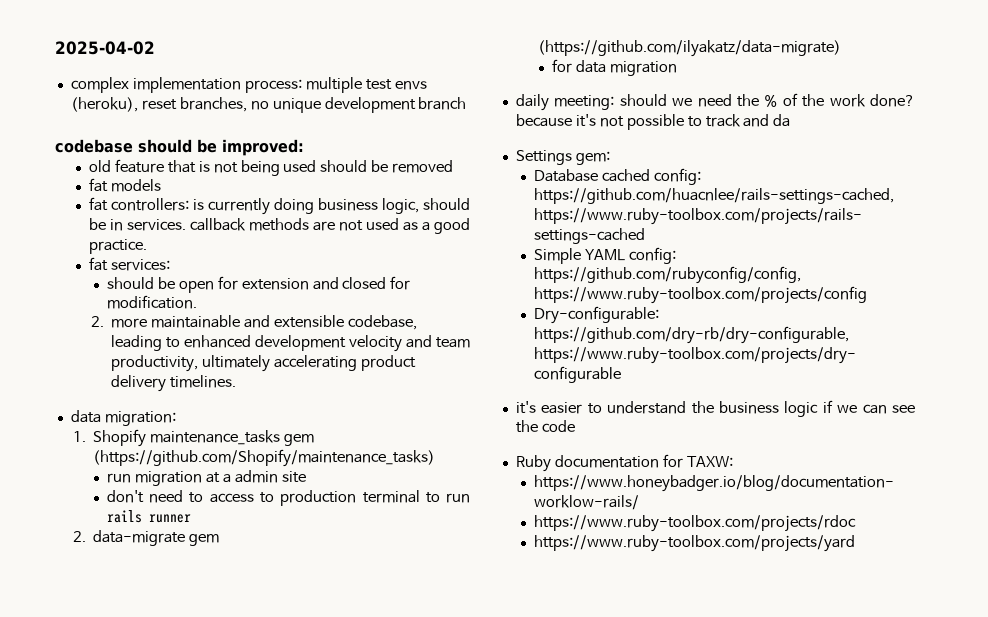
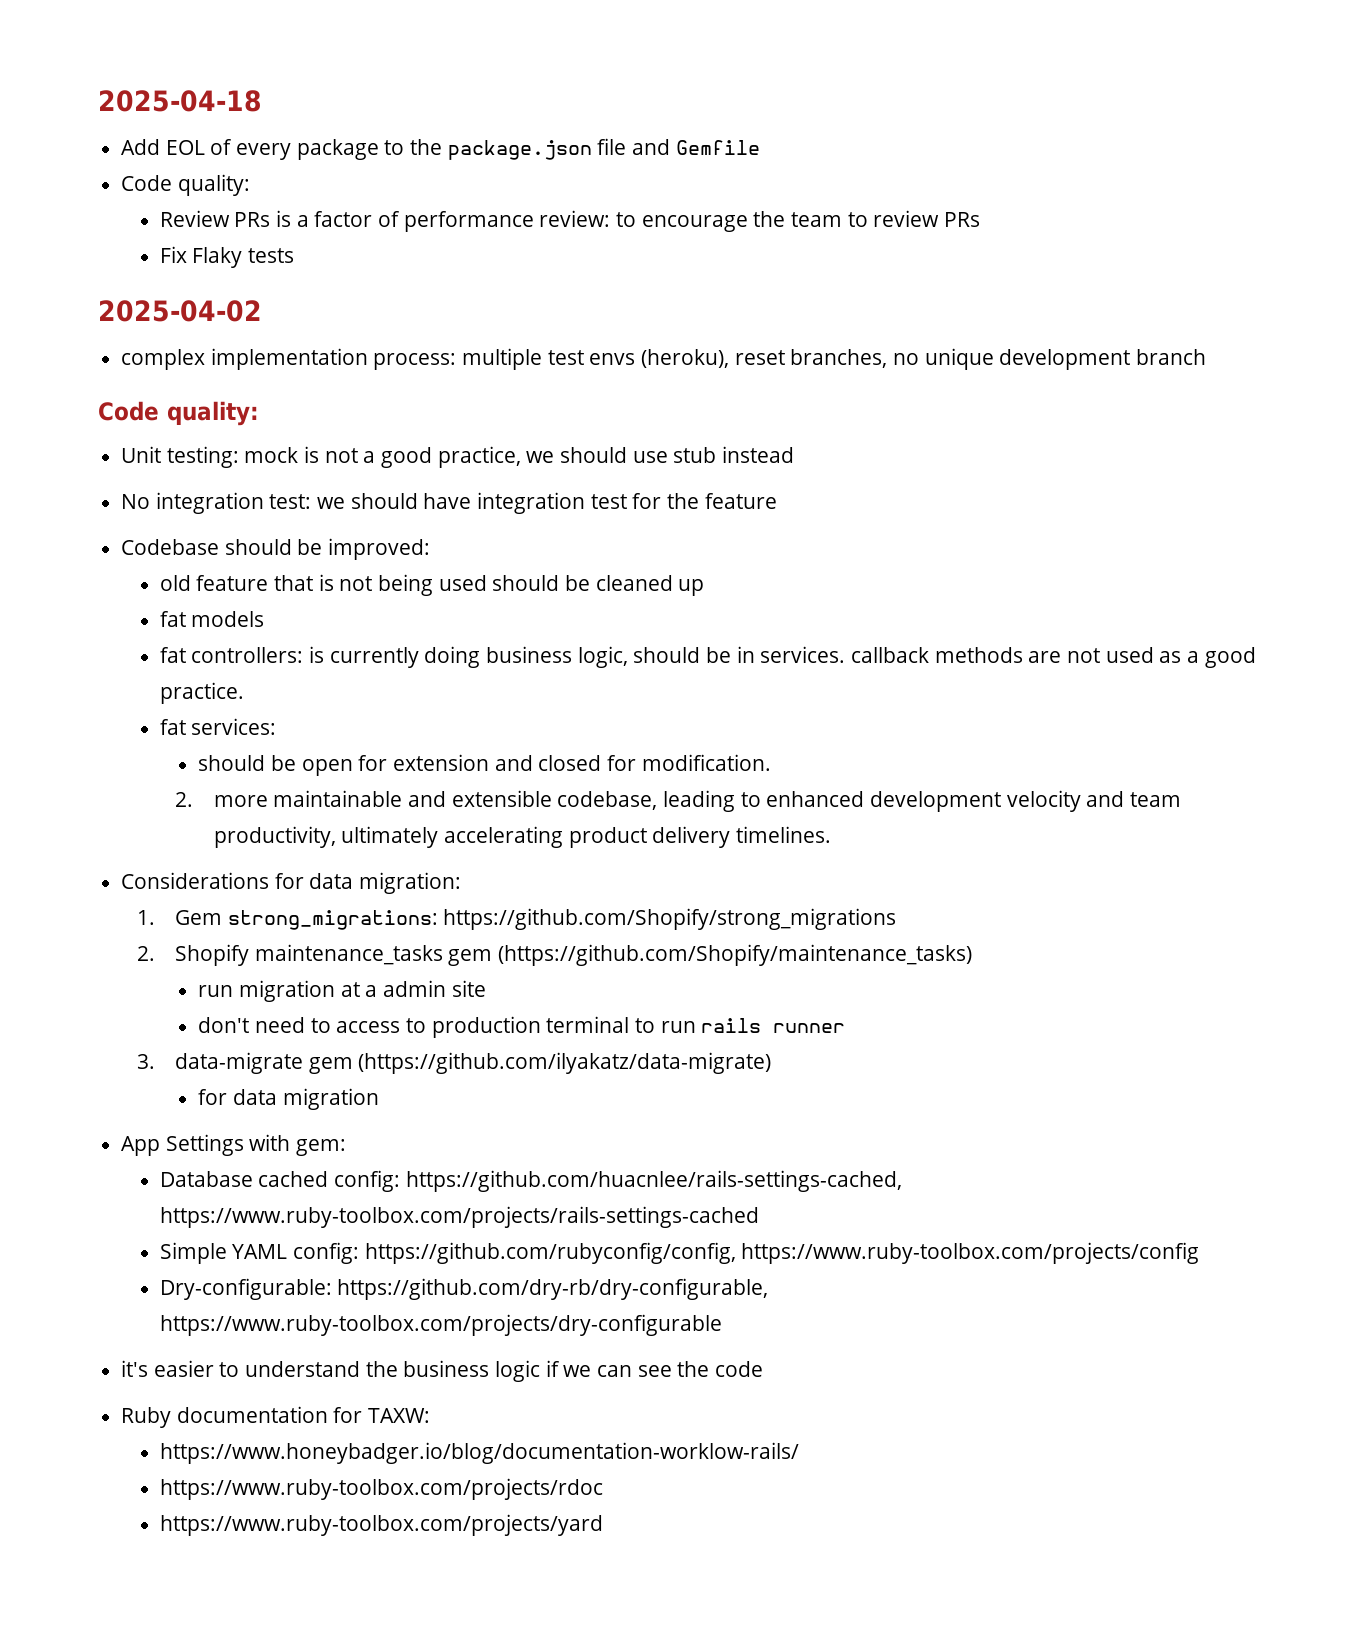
(55, 48) none -> [98,90,262,112] [121,138,760,160] [121,174,250,196] [159,210,981,232] [159,246,294,268] 2025-04-18 // Add EOL of every package to the package.json file and Gemfile // Code quality: // Review PRs is a factor of performance review: to encourage the team to review PRs // Fix Flaky tests //
[55,139,133,153] codebase -> [98,401,259,426] [121,446,795,468] [121,492,777,514] [121,539,220,555] Code quality: // Unit testing: mock is not a good practice, we should use stub instead // No integration test: we should have integration test for the feature // Codebase
[392,160,454,173] removed -> [595,575,705,596] cleaned up
(237, 381) none -> [121,872,304,889] Considerations for
(87, 436) none -> [175,908,897,930] [136,946,155,961] Gem strong_migrations: https://github.com/Shopify/strong_migrations // 2.
[73,531,87,542] 2. -> [136,1054,155,1069] 3.
[515,93,916,111] [515,114,791,130] [515,150,572,165] daily meeting: should we need the % of the work done? because it's not possible to track and da // Settings -> [121,1134,291,1156] App Settings with

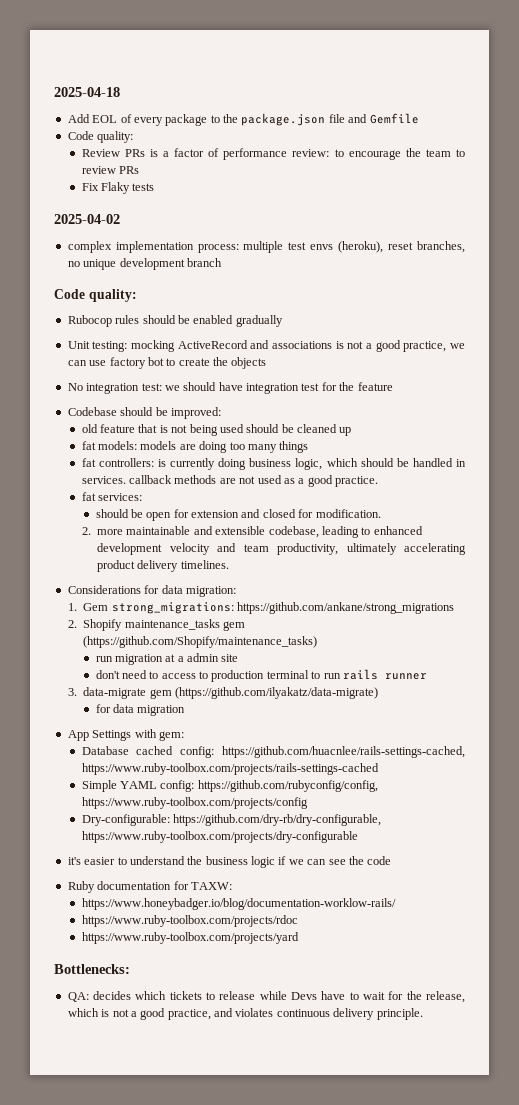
[121,446,299,468] Unit testing: mock -> [67,315,283,327] [67,340,333,352] Rubocop rules should be enabled gradually // Unit testing: mocking ActiveRecord and associations
[560,446,795,463] should use stub instead -> [67,357,267,369] can use factory bot to create the objects
(186, 619) none -> [98,441,138,450] models:
(265, 619) none -> [179,441,309,453] are doing too many things
[633,647,732,663] should be -> [326,458,453,467] which should be handled
[443,908,897,930] https://github.com/Shopify/strong_migrations -> [236,602,454,614] https://github.com/ankane/strong_migrations
(603, 1525) none -> [54,964,130,974] [67,991,466,1003] [67,1008,423,1020] // Bottlenecks: // QA: decides which tickets to release while Devs have to wait for the release, which is not a good practice, and violates continuous delivery principle.

